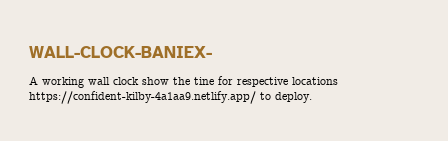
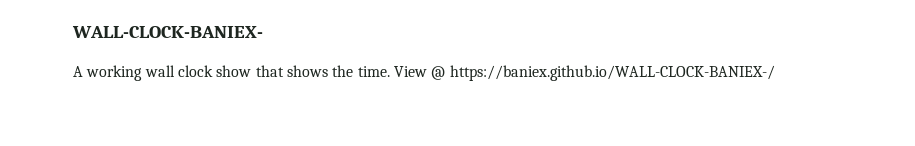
[173,76,338,87] [29,91,312,104] the tine for respective locations https://confident-kilby-4a1aa9.netlify.app/ to deploy. -> [255,65,775,81] that shows the time. View @ https://baniex.github.io/WALL-CLOCK-BANIEX-/

